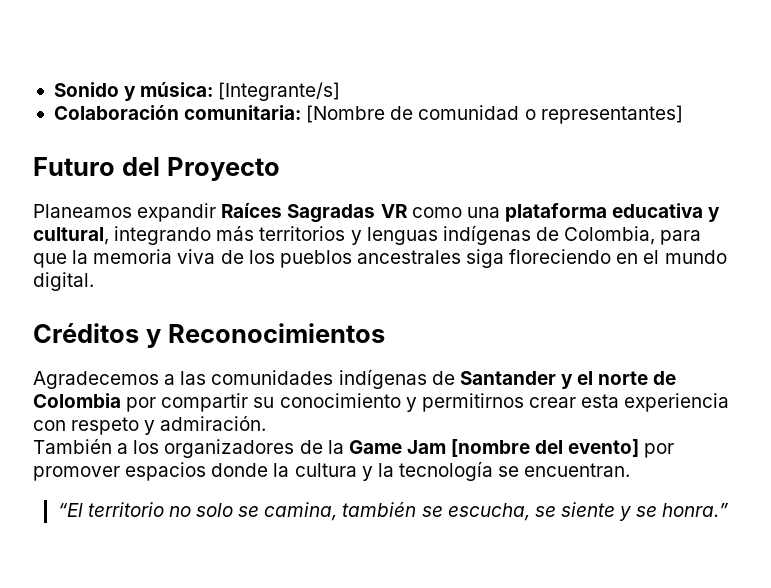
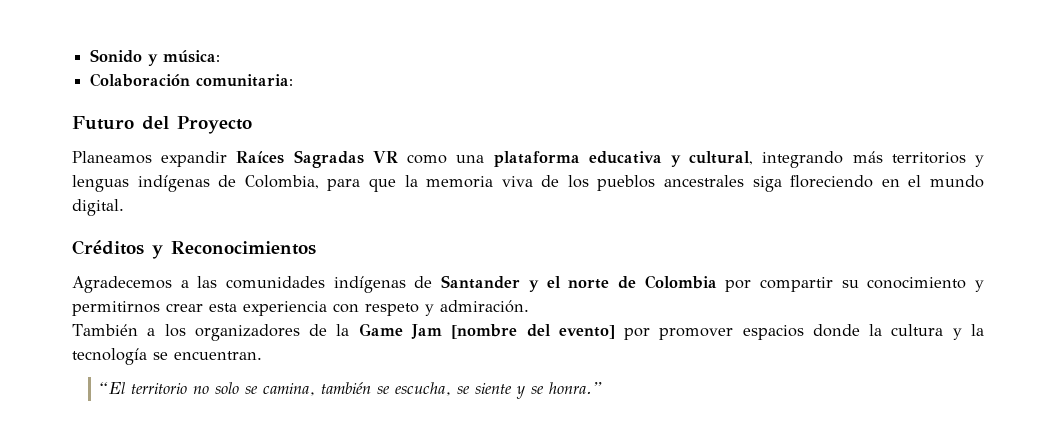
[218,82,341,101] [Integrante/s] -> (221, 56) none
[306,105,683,124] [Nombre de comunidad o representantes] -> (294, 80) none

